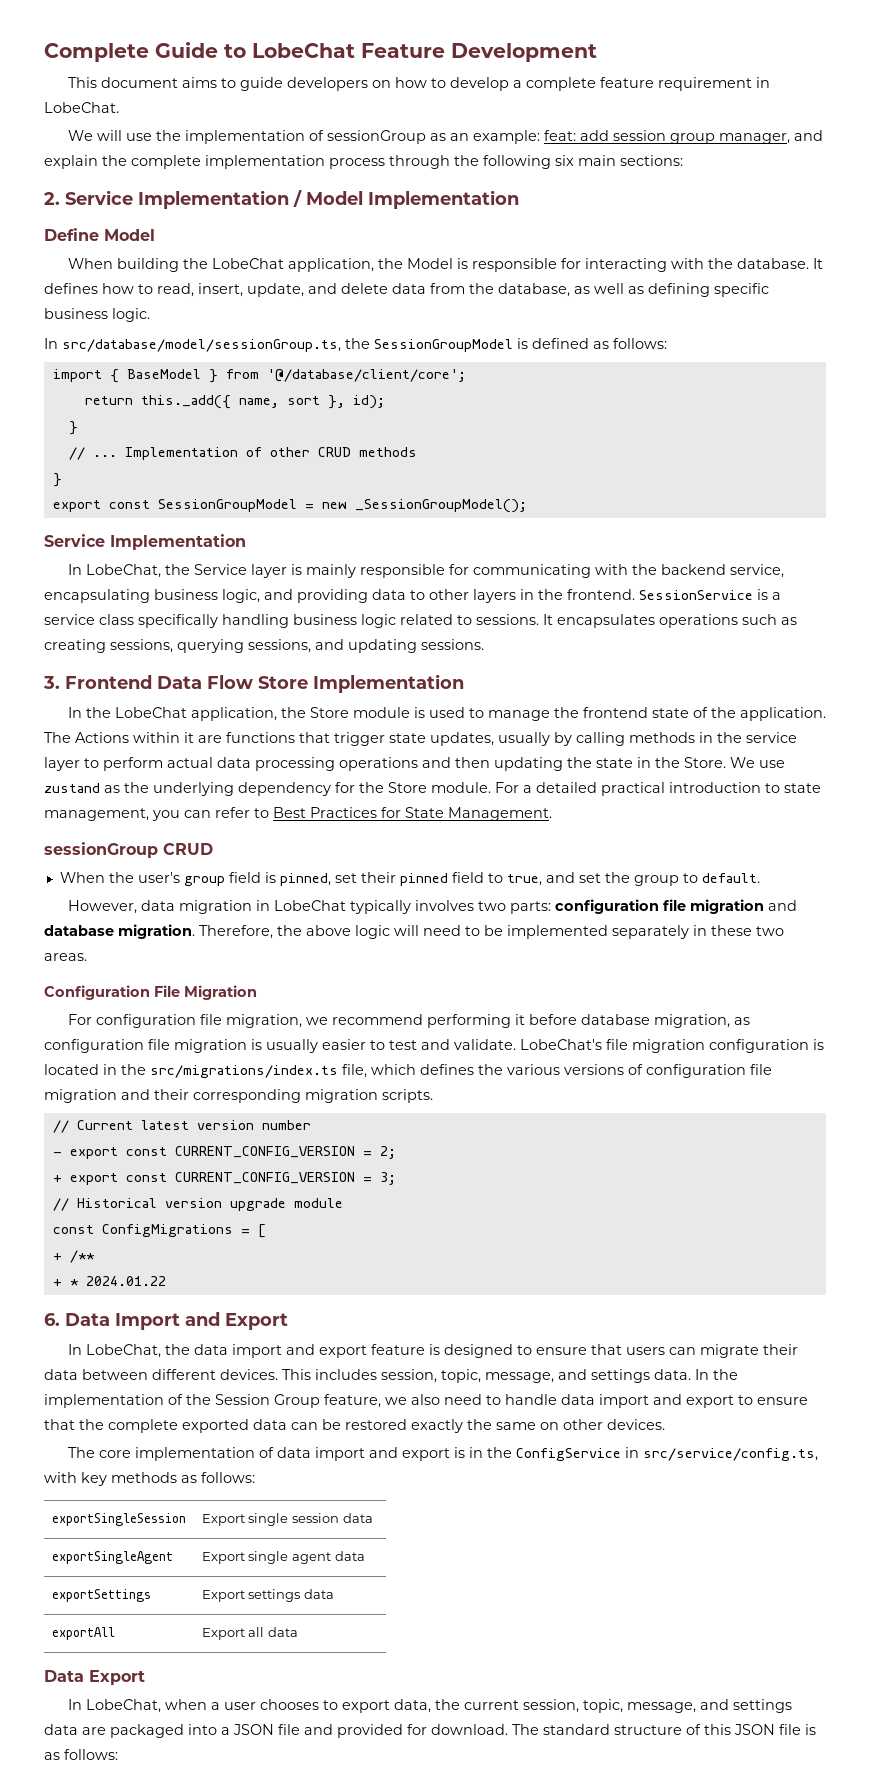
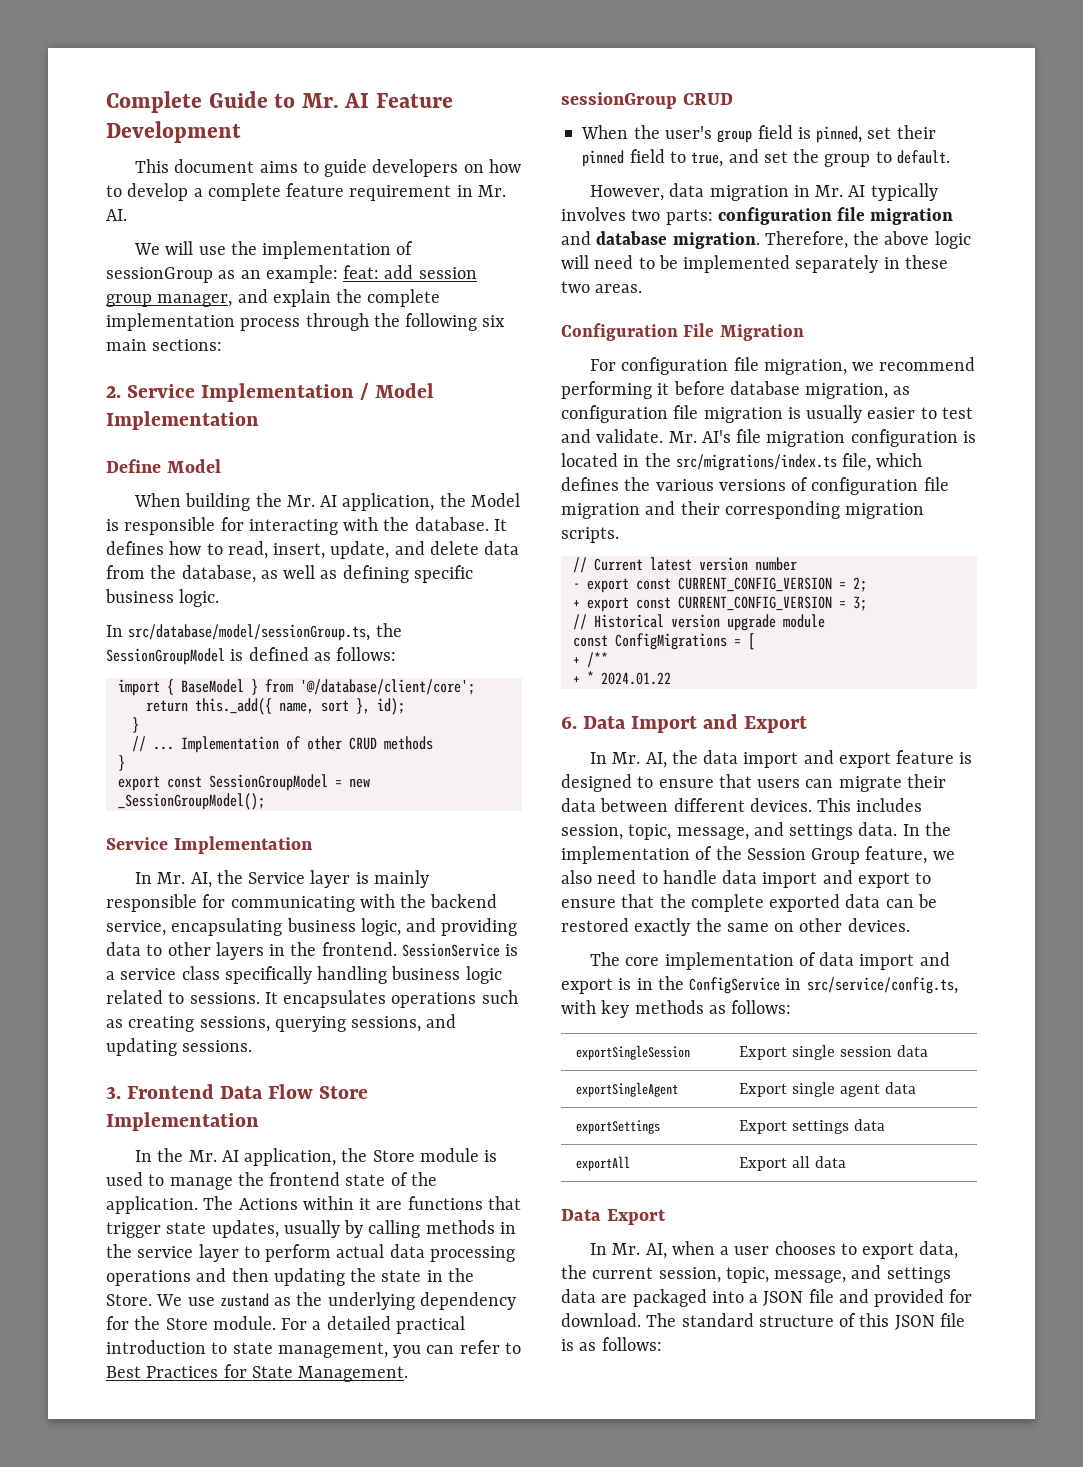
[252,43,355,58] LobeChat -> [301,93,370,108] Mr. AI
[44,102,119,113] LobeChat. -> [477,185,506,197] [106,209,127,221] Mr. AI.
[211,258,284,269] LobeChat -> [286,495,338,507] Mr. AI
[85,564,161,578] LobeChat, -> [157,872,212,888] Mr. AI,
[114,707,187,718] LobeChat -> [188,1150,239,1162] Mr. AI
[273,900,346,911] LobeChat -> [815,185,866,197] Mr. AI
[520,1039,602,1050] LobeChat's -> [668,430,731,443] Mr. AI's
[85,1344,161,1358] LobeChat, -> [612,752,667,768] Mr. AI,
[85,1699,161,1713] LobeChat, -> [612,1243,667,1259] Mr. AI,

